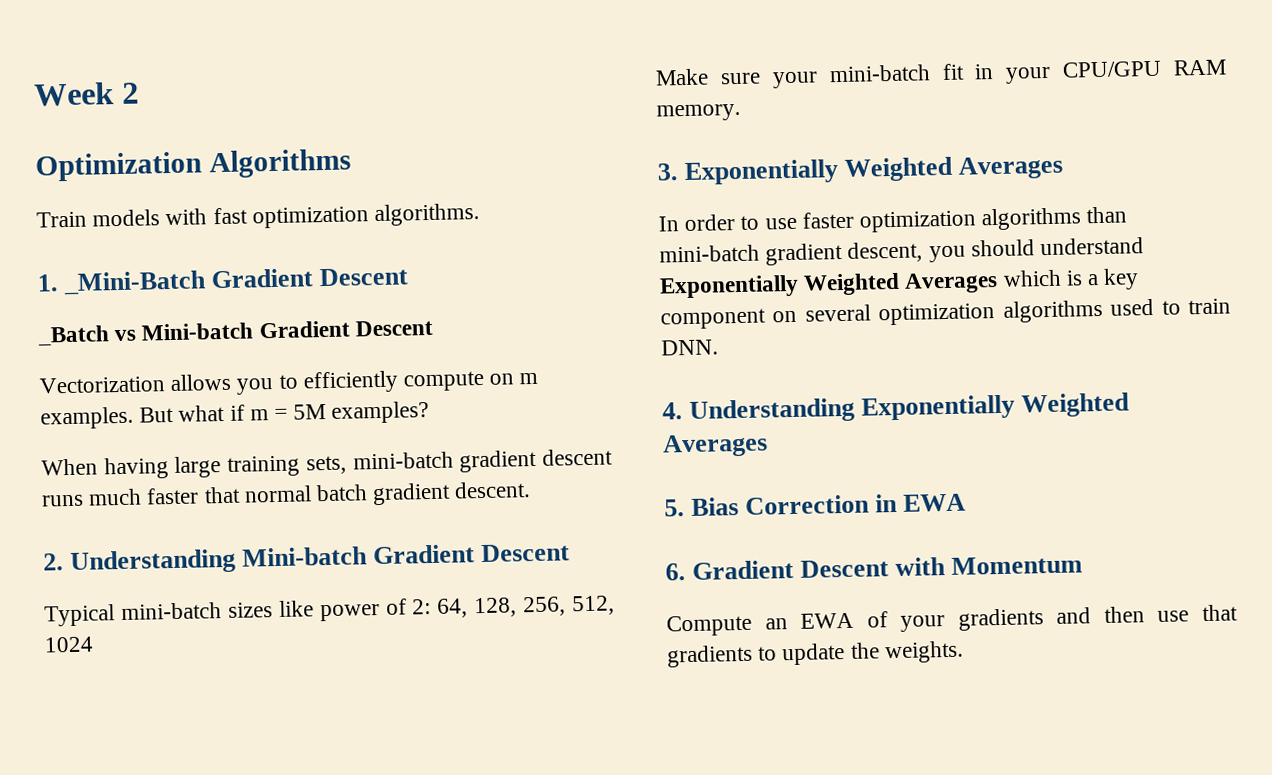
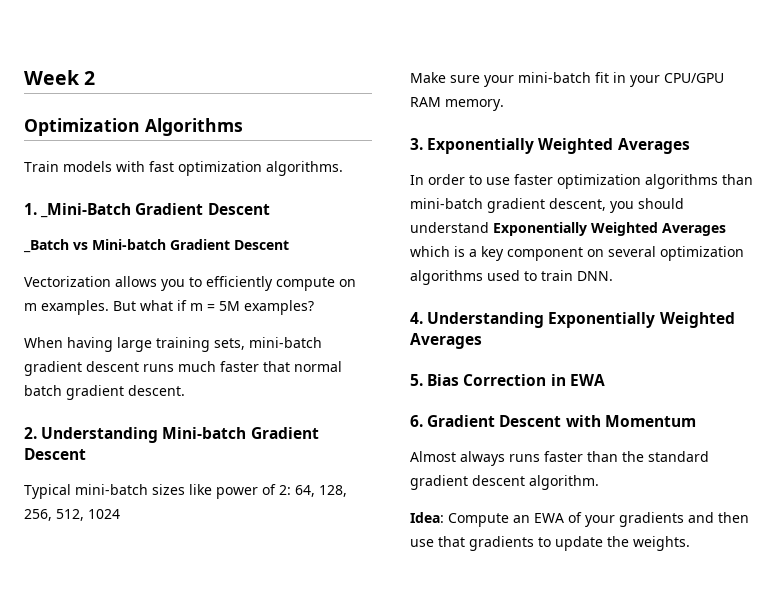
(1084, 565) none -> [410,451,709,466] [410,475,599,490] [410,512,444,523] Almost always runs faster than the standard gradient descent algorithm. // Idea:

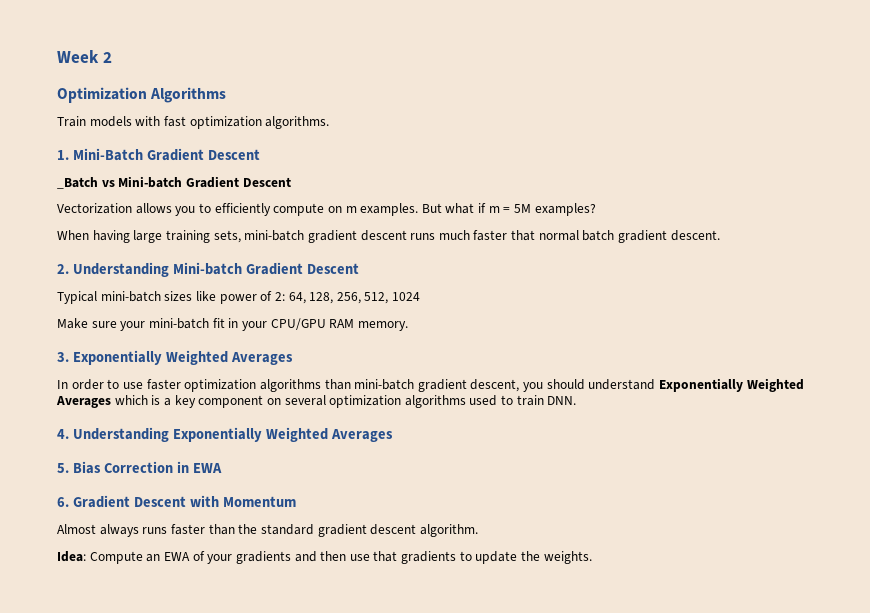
[40,203,132,218] _Mini-Batch -> [72,148,143,161] Mini-Batch

